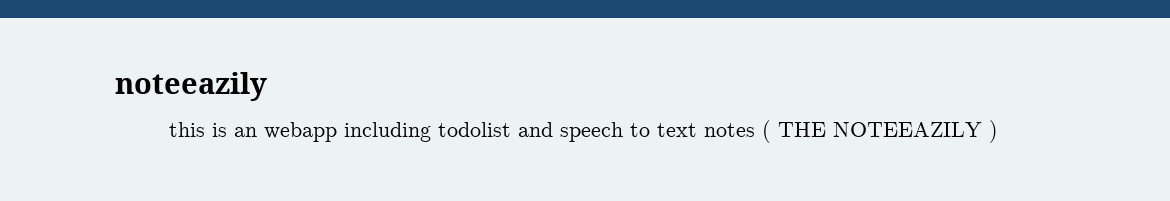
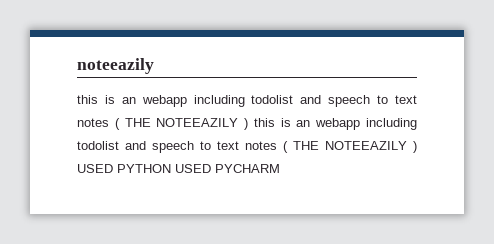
(999, 131) none -> [253,118,417,130] [77,141,417,153] [77,164,280,173] this is an webapp including todolist and speech to text notes ( THE NOTEEAZILY ) USED PYTHON USED PYCHARM

